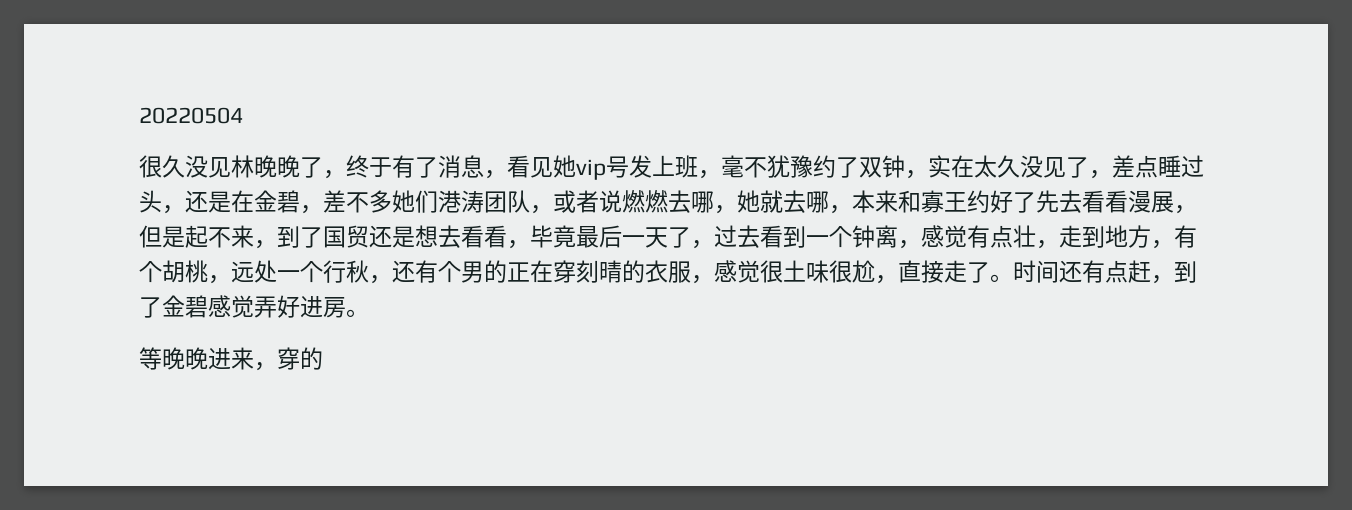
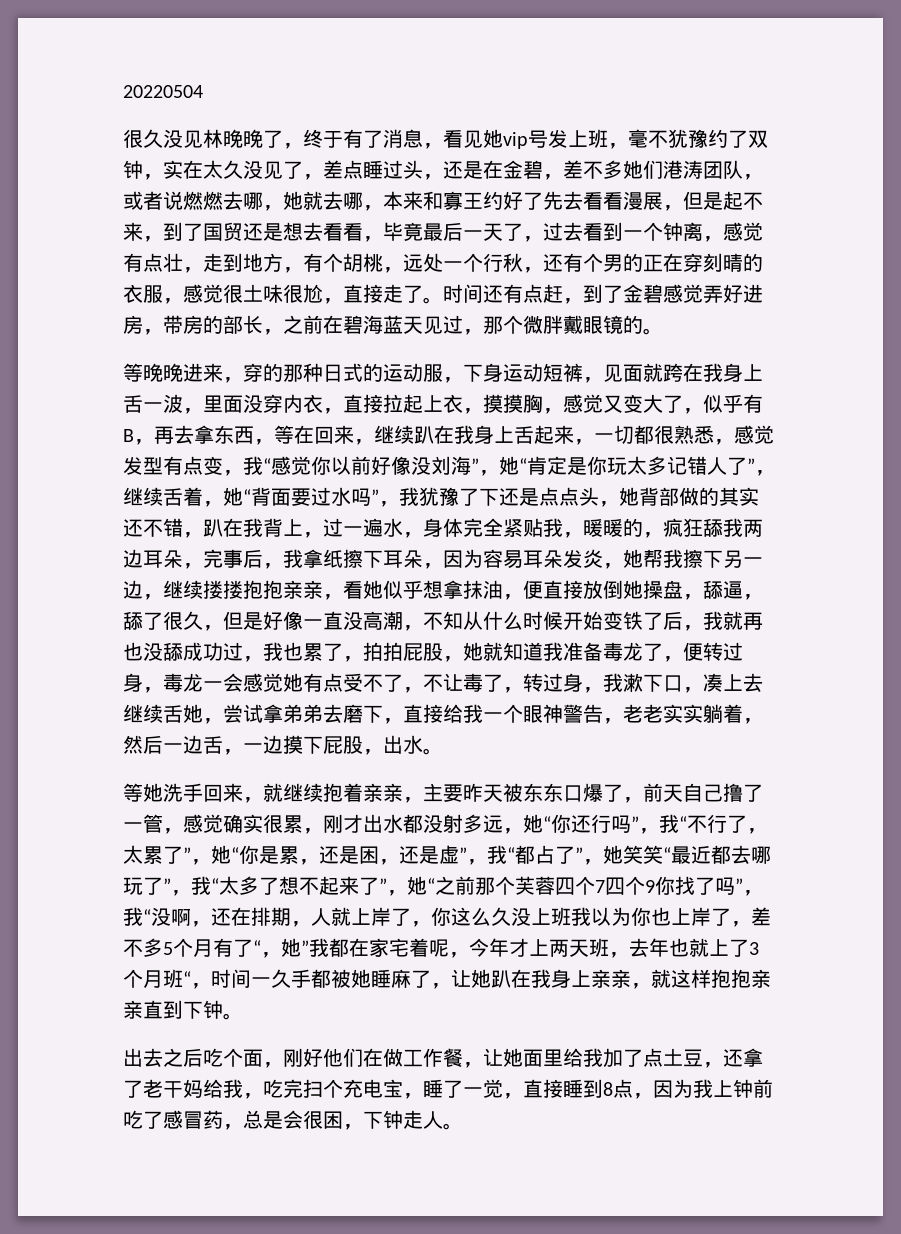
(346, 307) none -> [143,315,643,335] ，带房的部长，之前在碧海蓝天见过，那个微胖戴眼镜的
(323, 358) none -> [283,363,763,383] [123,394,763,414] [123,425,774,445] [123,456,775,476] [123,487,759,507] [123,518,763,538] [123,549,763,569] [123,580,763,600] [123,611,763,631] [123,642,743,662] [123,673,763,693] [123,704,763,724] [123,735,443,755] [123,783,763,803] [123,814,767,834] [123,845,771,865] [123,876,763,896] [123,907,771,927] [123,938,759,958] [123,969,771,989] [123,1000,243,1020] [123,1048,763,1068] [123,1079,773,1099] [123,1110,463,1130] 那种日式的运动服，下身运动短裤，见面就跨在我身上舌一波，里面没穿内衣，直接拉起上衣，摸摸胸，感觉又变大了，似乎有B，再去拿东西，等在回来，继续趴在我身上舌起来，一切都很熟悉，感觉发型有点变，我“感觉你以前好像没刘海”，她“肯定是你玩太多记错人了”，继续舌着，她“背面要过水吗”，我犹豫了下还是点点头，她背部做的其实还不错，趴在我背上，过一遍水，身体完全紧贴我，暖暖的，疯狂舔我两边耳朵，完事后，我拿纸擦下耳朵，因为容易耳朵发炎，她帮我擦下另一边，继续搂搂抱抱亲亲，看她似乎想拿抹油，便直接放倒她操盘，舔逼，舔了很久，但是好像一直没高潮，不知从什么时候开始变铁了后，我就再也没舔成功过，我也累了，拍拍屁股，她就知道我准备毒龙了，便转过身，毒龙一会感觉她有点受不了，不让毒了，转过身，我漱下口，凑上去继续舌她，尝试拿弟弟去磨下，直接给我一个眼神警告，老老实实躺着，然后一边舌，一边摸下屁股，出水。 // 等她洗手回来，就继续抱着亲亲，主要昨天被东东口爆了，前天自己撸了一管，感觉确实很累，刚才出水都没射多远，她“你还行吗”，我“不行了，太累了”，她“你是累，还是困，还是虚”，我“都占了”，她笑笑“最近都去哪玩了”，我“太多了想不起来了”，她“之前那个芙蓉四个7四个9你找了吗”，我“没啊，还在排期，人就上岸了，你这么久没上班我以为你也上岸了，差不多5个月有了“，她”我都在家宅着呢，今年才上两天班，去年也就上了3个月班“，时间一久手都被她睡麻了，让她趴在我身上亲亲，就这样抱抱亲亲直到下钟。 // 出去之后吃个面，刚好他们在做工作餐，让她面里给我加了点土豆，还拿了老干妈给我，吃完扫个充电宝，睡了一觉，直接睡到8点，因为我上钟前吃了感冒药，总是会很困，下钟走人。

